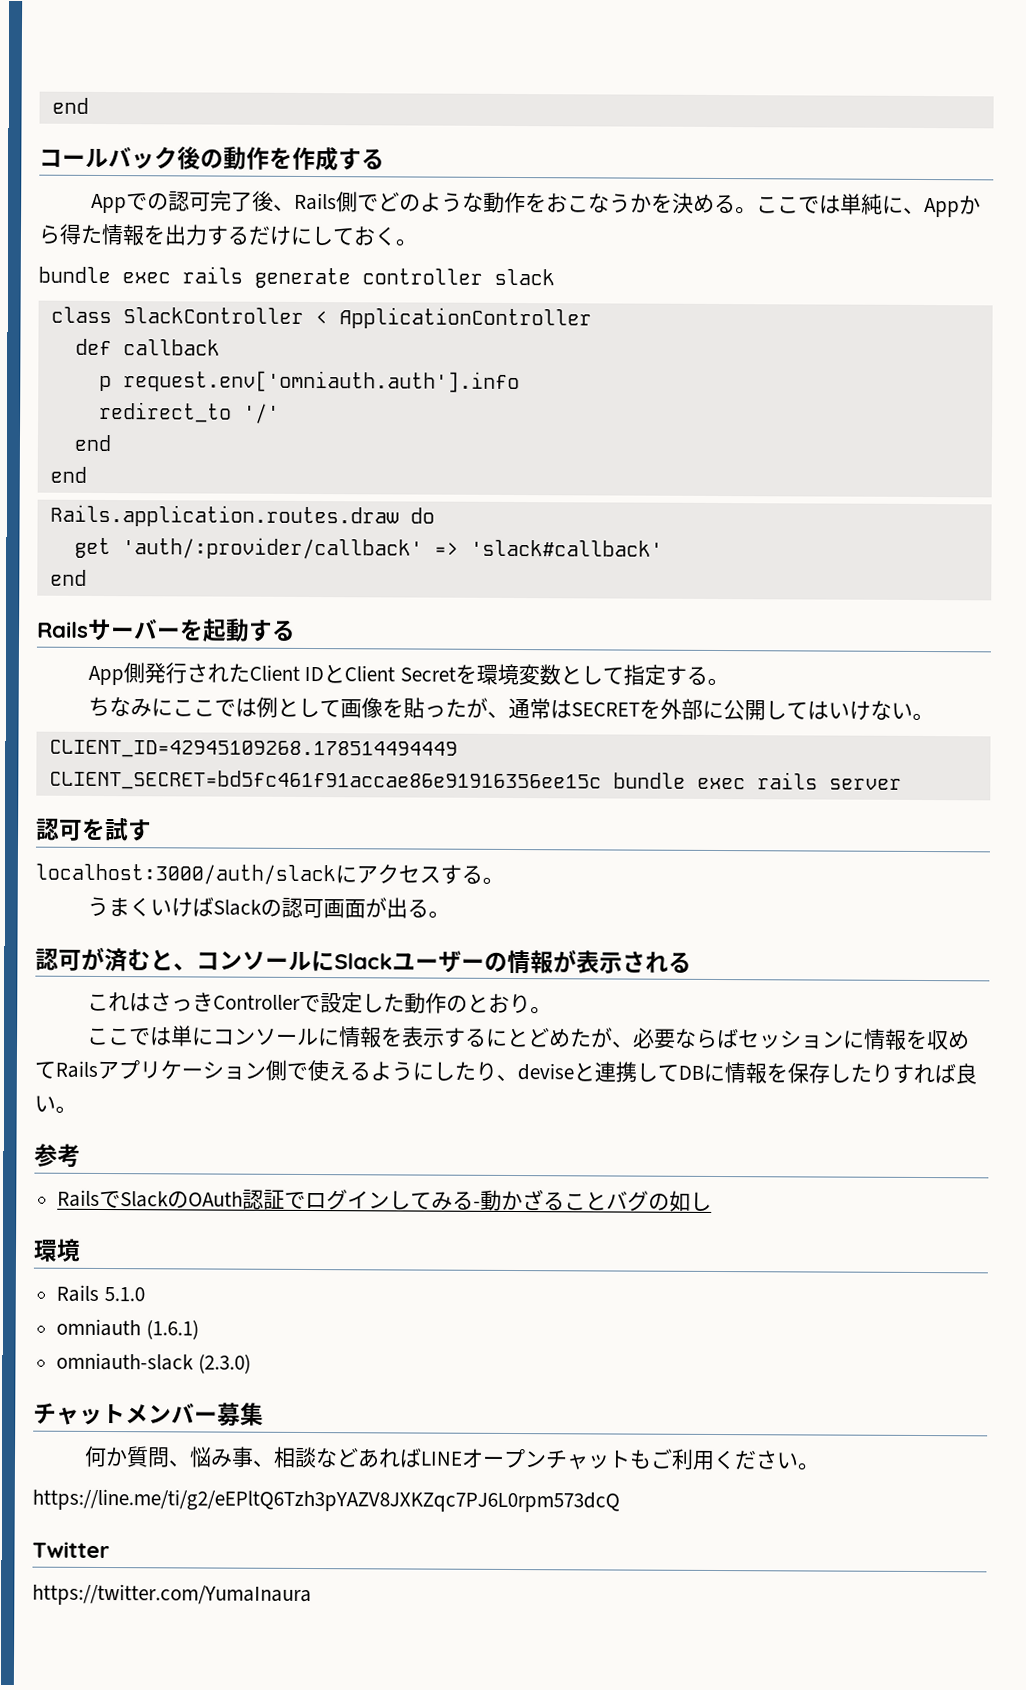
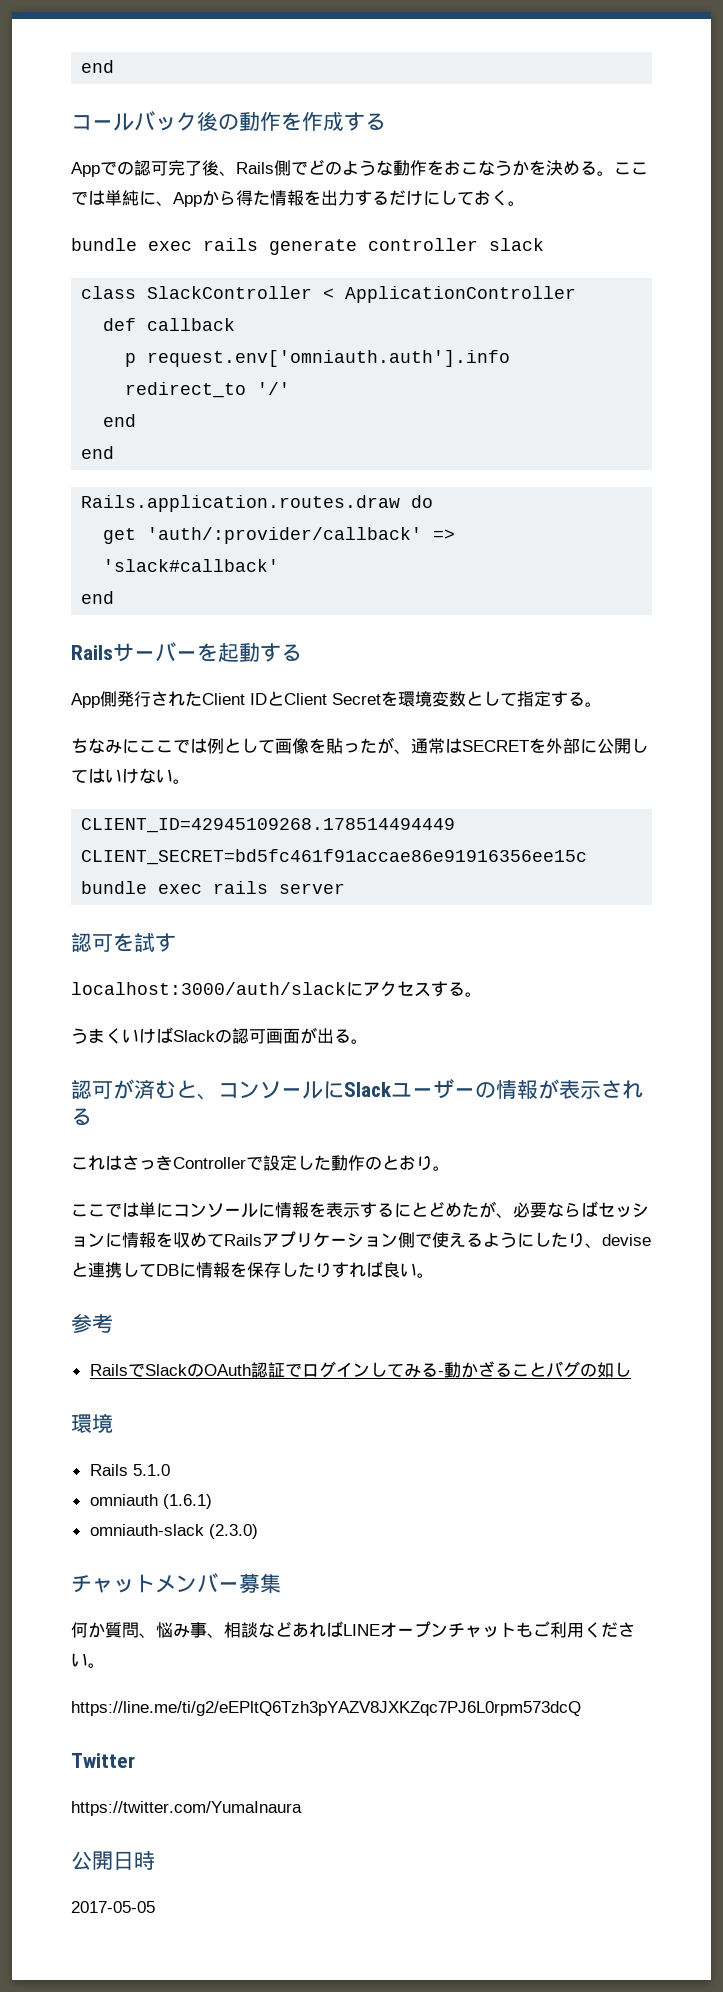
(312, 1595) none -> [71,1850,155,1870] [71,1901,155,1913] // 公開日時 // 2017-05-05

